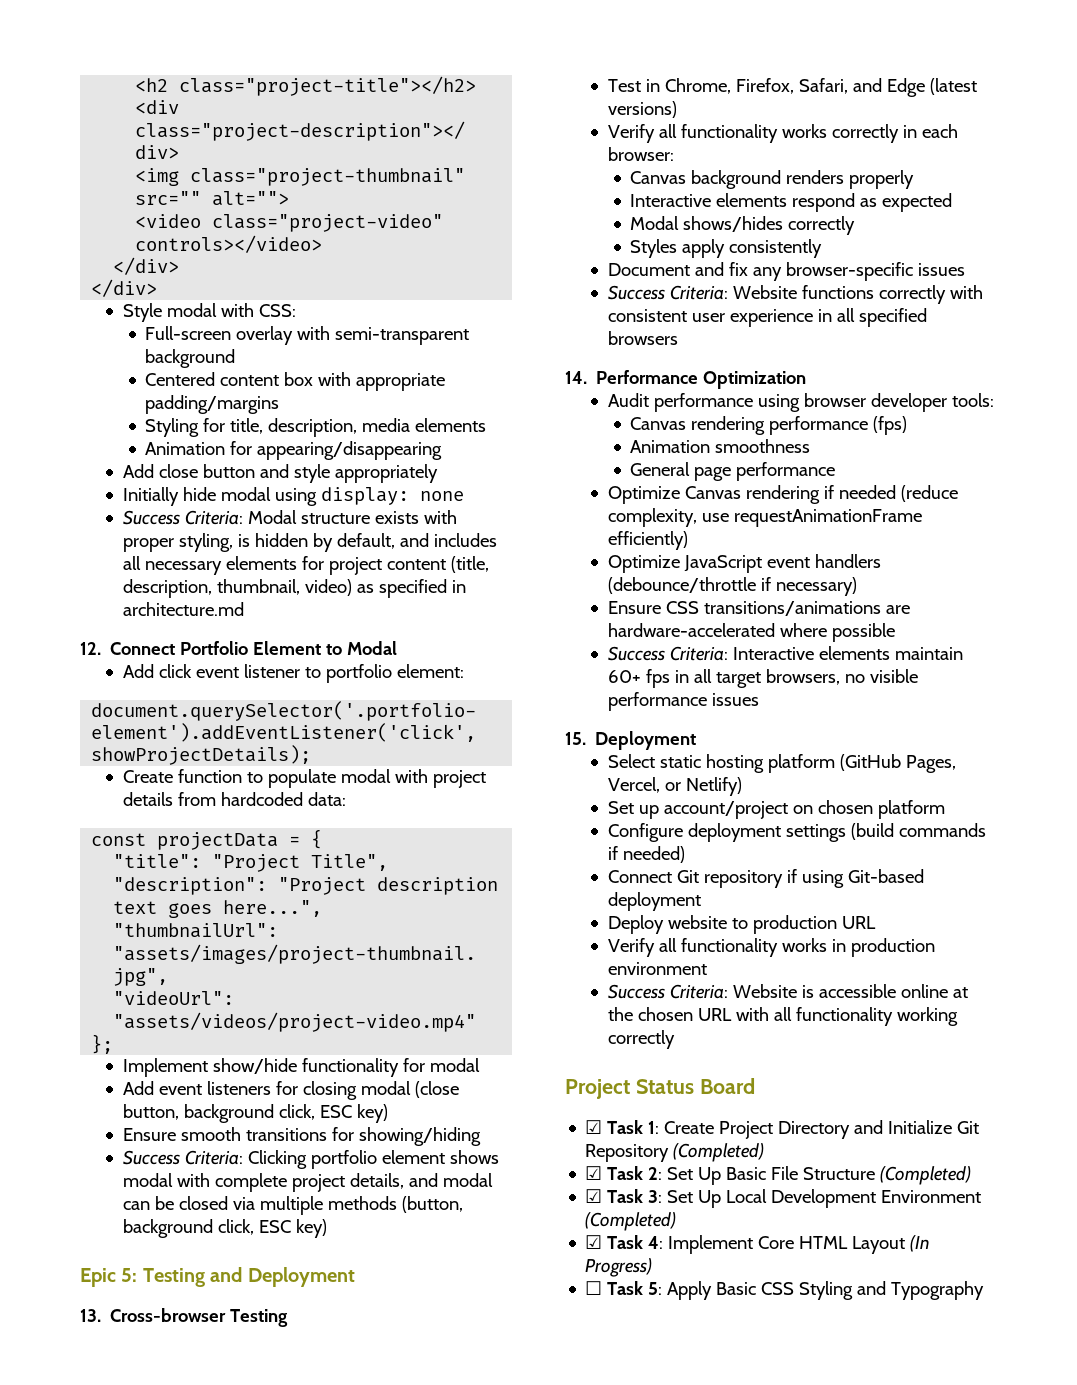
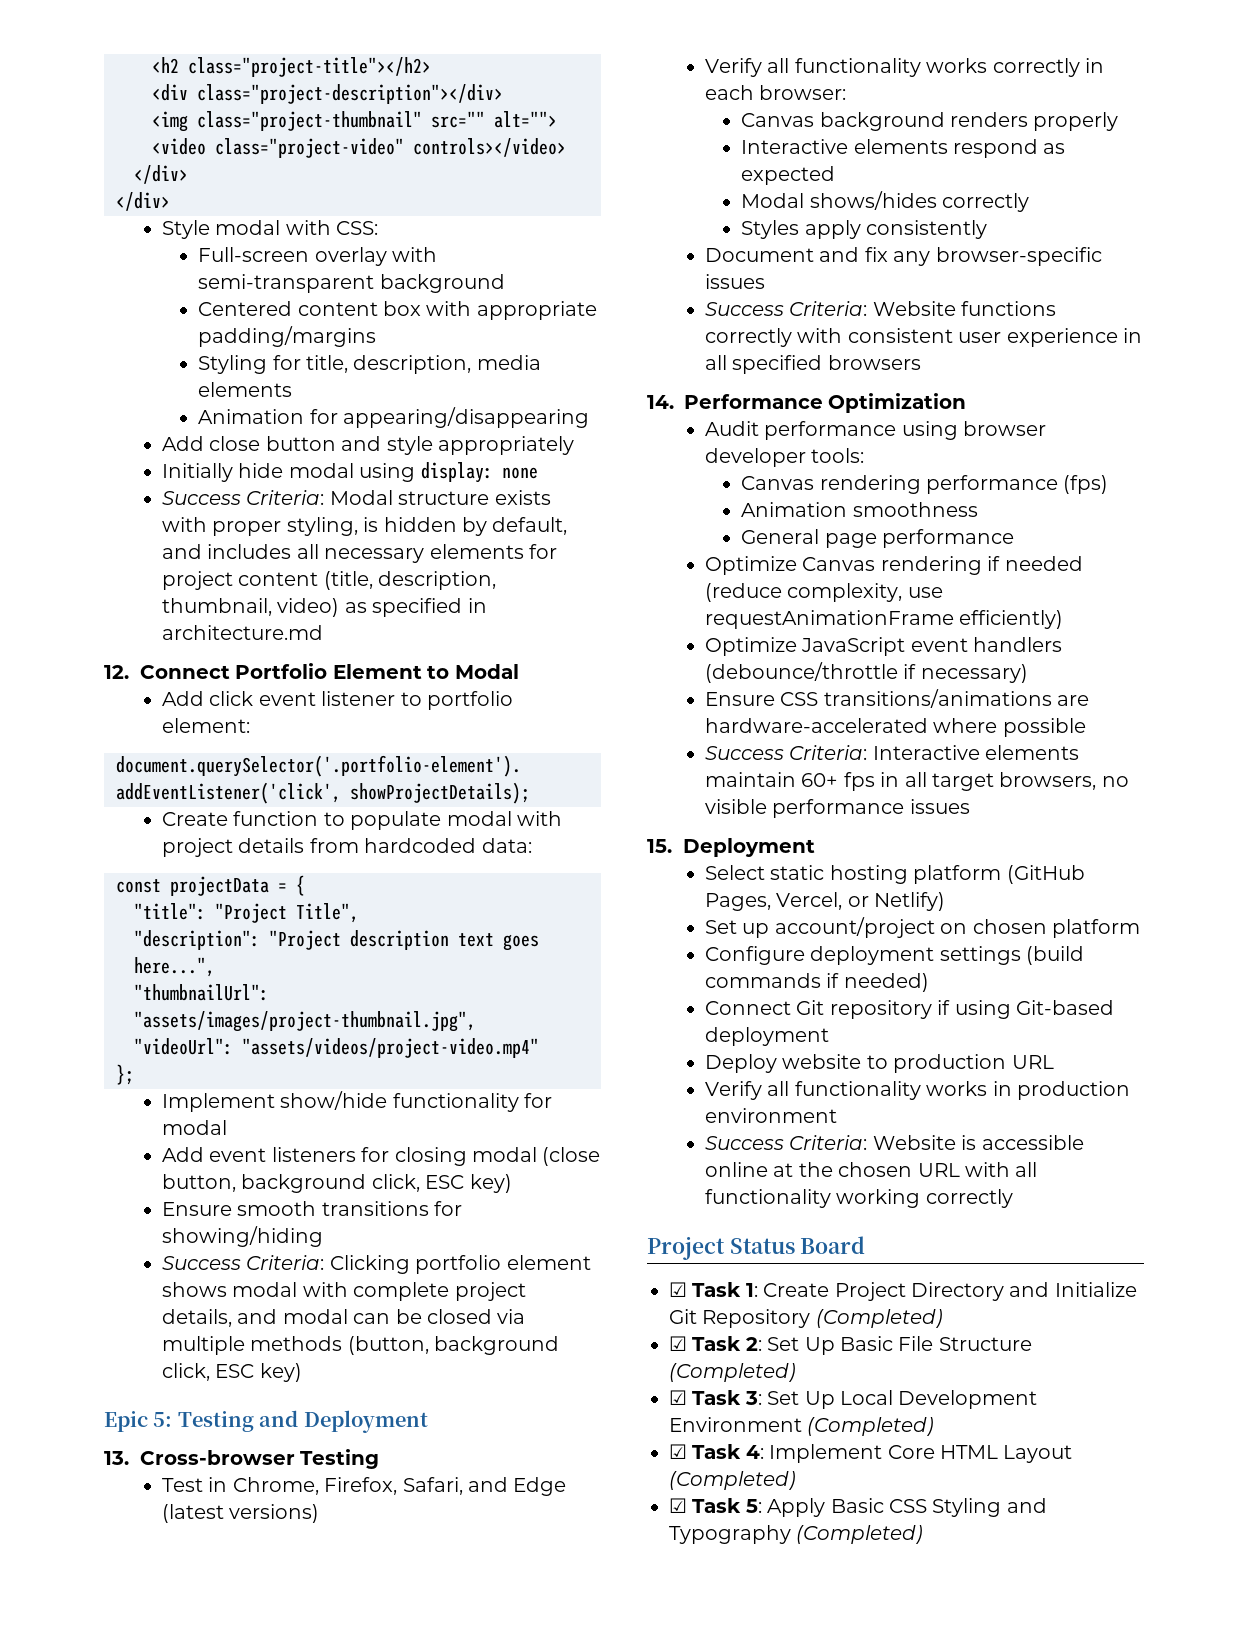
[910,1235,931,1252] [585,1258,653,1277] [585,1281,603,1295] (In Progress) // ☐ -> [669,1471,796,1490] [669,1498,687,1513] (Completed) // ☑
(985, 1290) none -> [796,1525,924,1544] (Completed)

